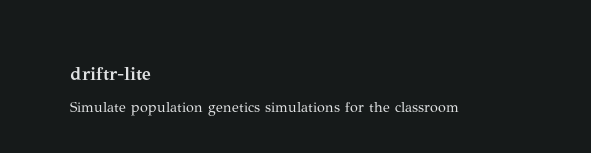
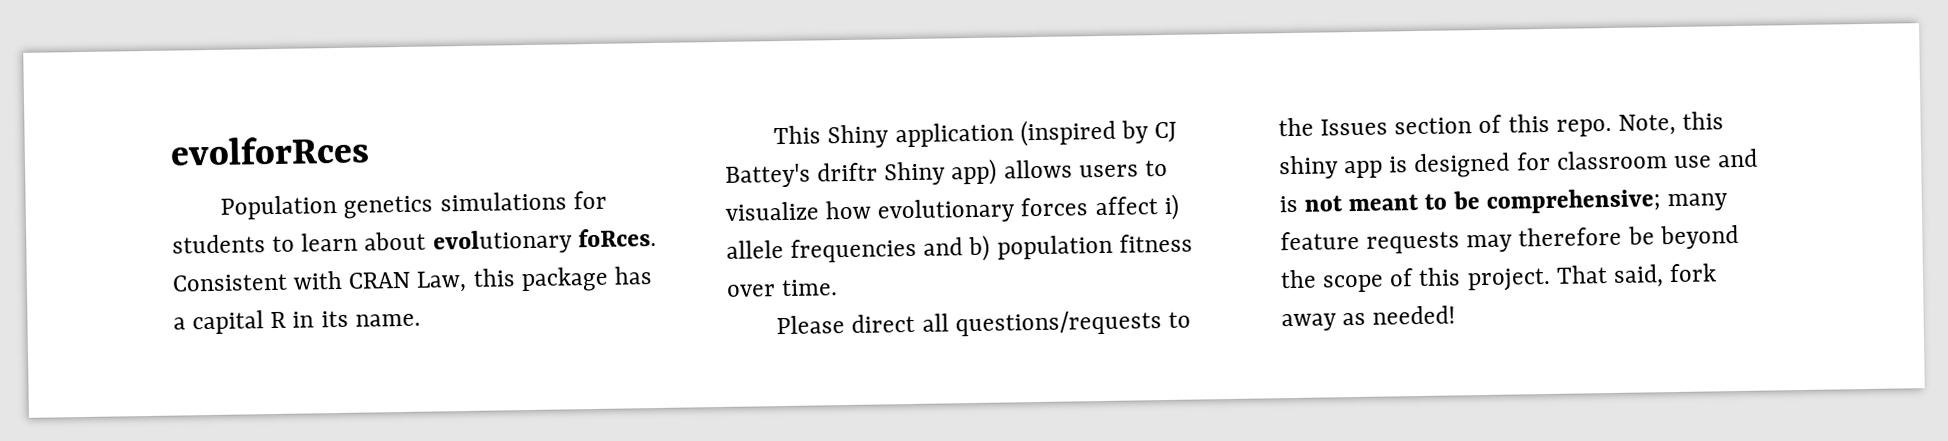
[70,67,151,81] [70,101,459,116] driftr-lite // Simulate population genetics simulations for the classroom -> [170,135,370,166] [220,190,607,220] [172,227,657,255] [172,266,652,293] [173,310,421,335] [773,118,1178,149] [725,158,1168,188] [725,193,1180,224] [726,233,1193,263] [726,279,839,297] [776,310,1191,337] [1278,111,1725,137] [1279,148,1759,180] [1279,188,1728,214] [1280,224,1739,254] [1280,263,1718,293] [1281,305,1457,332] evolforRces // Population genetics simulations for students to learn about evolutionary foRces. Consistent with CRAN Law, this package has a capital R in its name. // This Shiny application (inspired by CJ Battey's driftr Shiny app) allows users to visualize how evolutionary forces affect i) allele frequencies and b) population fitness over time. // Please direct all questions/requests to the Issues section of this repo. Note, this shiny app is designed for classroom use and is not meant to be comprehensive; many feature requests may therefore be beyond the scope of this project. That said, fork away as needed!

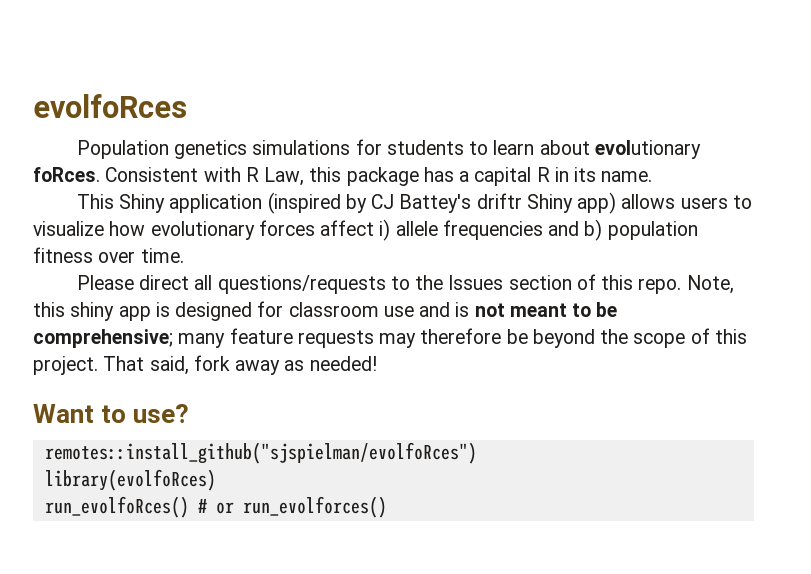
[170,135,370,166] evolforRces -> [33,94,187,118] evolfoRces
[348,271,411,289] CRAN -> [245,167,259,182] R
(1457, 315) none -> [33,404,190,423] [44,442,477,464] [44,469,216,491] [44,496,387,518] // Want to use? // remotes::install_github("sjspielman/evolfoRces") // library(evolfoRces) // run_evolfoRces() # or run_evolforces()

